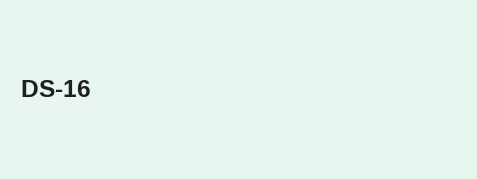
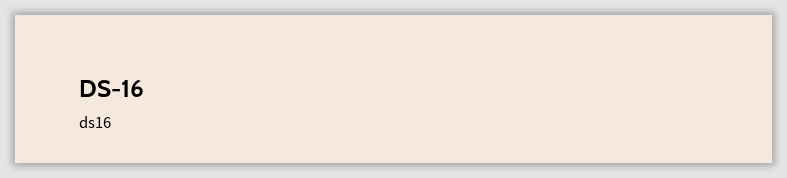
(91, 88) none -> [79,116,111,129] // ds16

